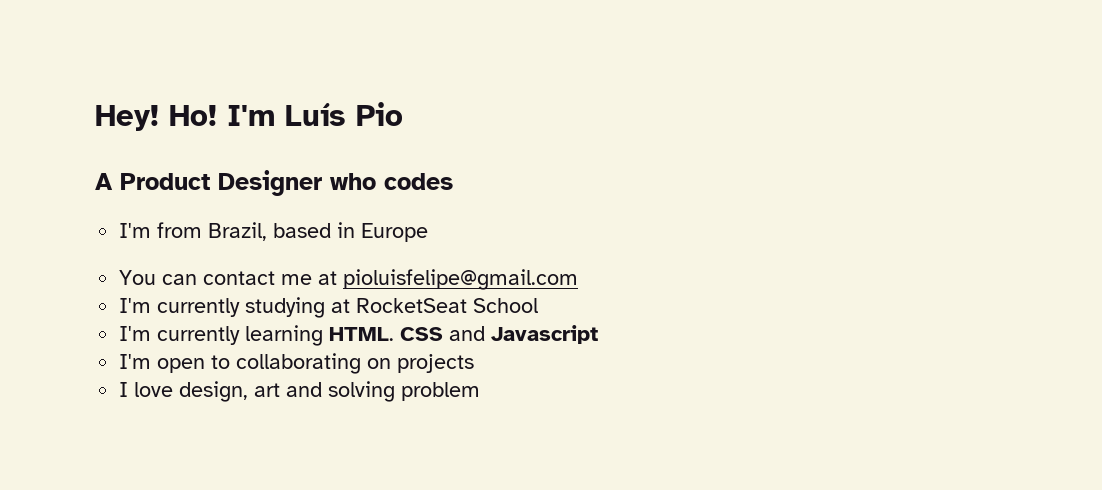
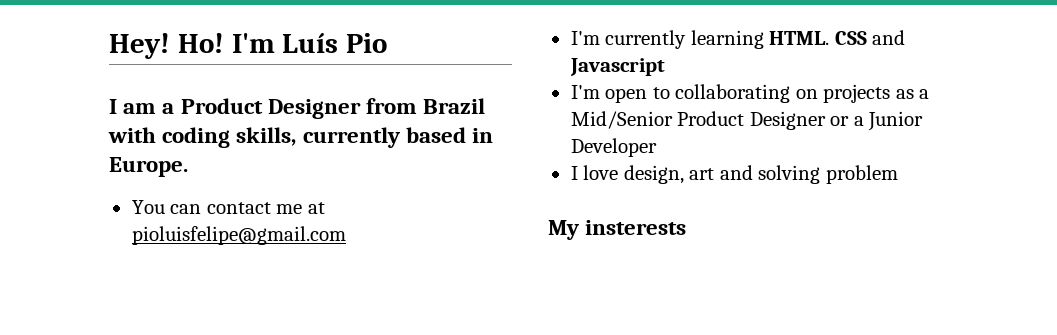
[95,170,453,196] [119,222,268,241] A Product Designer who codes // I'm from Brazil, -> [109,98,486,119] [108,127,400,148] I am a Product Designer from Brazil with coding skills, currently
[361,223,429,242] Europe -> [109,157,188,177] Europe.
[119,297,539,318] // I'm currently studying at RocketSeat School -> (346, 235) none
(475, 363) none -> [895,89,930,99] [570,111,924,131] [570,138,657,157] as a Mid/Senior Product Designer or a Junior Developer
(481, 391) none -> [548,220,687,240] // My insterests

